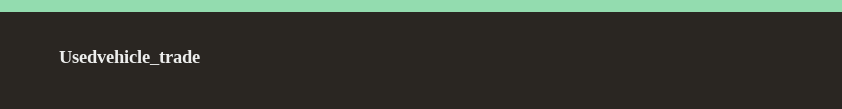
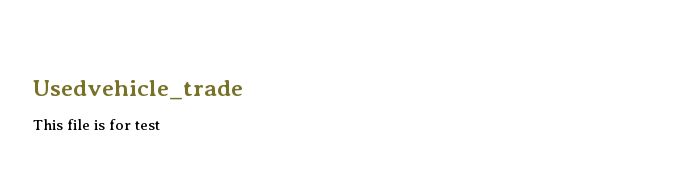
(200, 57) none -> [33,119,161,130] // This file is for test

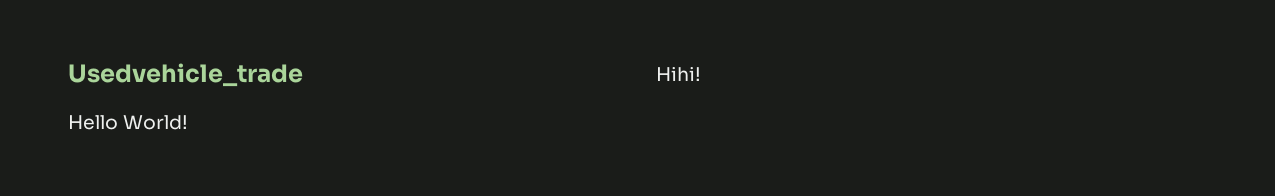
[33,119,161,130] This file is for test -> [68,115,189,130] [656,66,701,81] Hello World! // Hihi!

